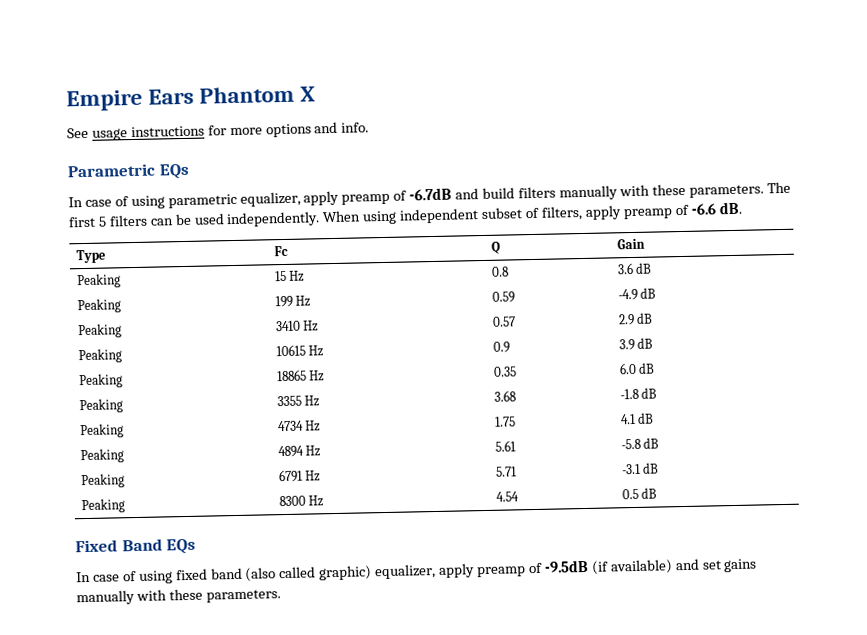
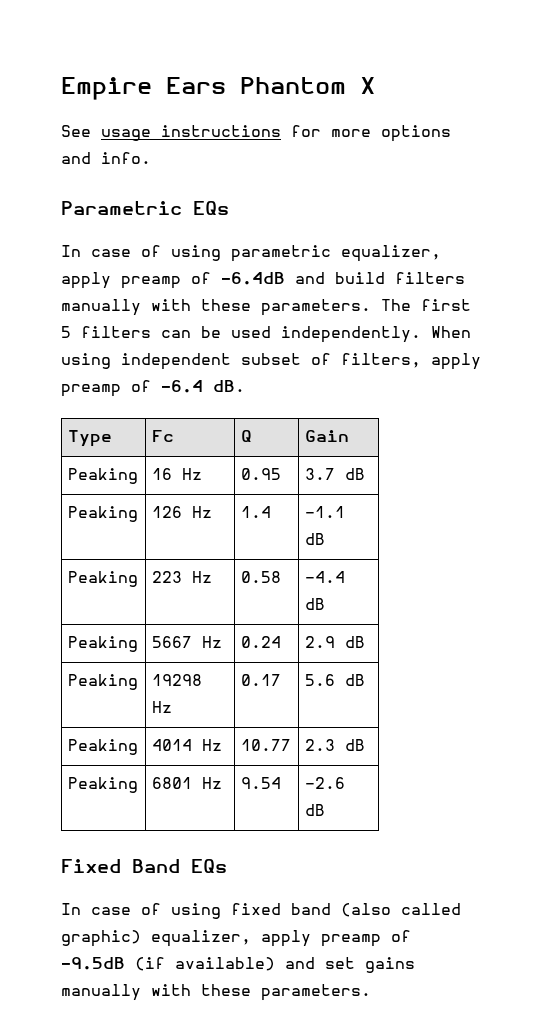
[409,187,453,201] -6.7dB -> [221,272,285,285] -6.4dB
[690,203,716,215] -6.6 -> [161,380,203,393] -6.4
[274,270,306,282] [490,266,509,277] [616,262,653,275] [76,298,121,314] [274,295,312,308] [491,291,515,303] [617,287,657,301] [77,323,122,339] [275,320,320,332] [491,316,516,327] 15 Hz | 0.8 | 3.6 dB // Peaking | 199 Hz | 0.59 | -4.9 dB // Peaking | 3410 Hz | 0.57 -> [151,468,202,480] [240,468,281,480] [304,468,365,480] [67,506,138,522] [151,506,212,518] [240,506,271,518] [304,506,345,518] [304,533,325,545] [67,571,138,587] [151,571,212,583] [240,571,281,583] [304,571,345,583] [304,598,325,610] [67,636,138,652] [151,636,222,648] [240,636,281,648] 16 Hz | 0.95 | 3.7 dB // Peaking | 126 Hz | 1.4 | -1.1 dB // Peaking | 223 Hz | 0.58 | -4.4 dB // Peaking | 5667 Hz | 0.24
[275,344,325,357] [492,341,510,353] [618,337,654,351] [78,373,123,389] [276,369,326,382] [493,366,517,377] [618,362,656,375] [78,398,123,414] [276,395,321,407] [493,390,516,402] [619,387,658,400] [79,423,124,439] [277,420,322,432] [494,416,516,427] [619,412,655,425] [79,448,124,464] [277,445,322,458] [494,440,516,452] [620,437,660,450] [80,473,125,489] [278,469,322,483] [495,466,517,477] [620,462,660,475] [80,498,125,514] [278,495,325,507] [495,491,519,502] [621,488,639,500] 10615 Hz | 0.9 | 3.9 dB // Peaking | 18865 Hz | 0.35 | 6.0 dB // Peaking | 3355 Hz | 3.68 | -1.8 dB // Peaking | 4734 Hz | 1.75 | 4.1 dB // Peaking | 4894 Hz | 5.61 | -5.8 dB // Peaking | 6791 Hz | 5.71 | -3.1 dB // Peaking | 8300 Hz | 4.54 | 0.5 -> [151,674,202,686] [151,701,172,713] [240,674,281,686] [304,674,365,686] [67,739,138,755] [151,739,222,751] [240,739,291,751] [304,739,365,751] [67,777,138,793] [151,777,222,789] [240,777,281,789] [304,777,345,789] 19298 Hz | 0.17 | 5.6 dB // Peaking | 4014 Hz | 10.77 | 2.3 dB // Peaking | 6801 Hz | 9.54 | -2.6

